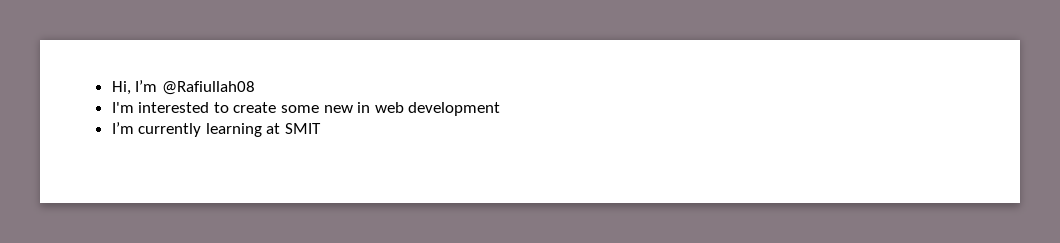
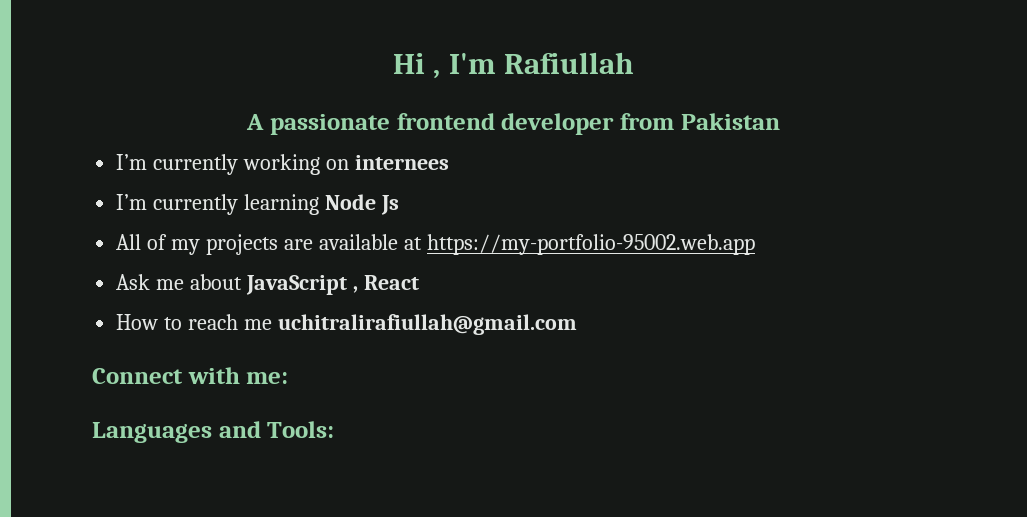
[111,80,255,95] [111,102,501,116] [111,122,322,137] Hi, I’m @Rafiullah08 // I'm interested to create some new in web development // I’m currently learning at SMIT -> [392,52,635,79] [246,113,780,135] [116,154,449,175] [116,194,399,215] [116,234,755,255] [116,274,419,295] [116,314,577,335] [92,367,289,384] [92,421,335,443] Hi , I'm Rafiullah // A passionate frontend developer from Pakistan // I’m currently working on internees // I’m currently learning Node Js // All of my projects are available at https://my-portfolio-95002.web.app // Ask me about JavaScript , React // How to reach me uchitralirafiullah@gmail.com // Connect with me: // Languages and Tools:

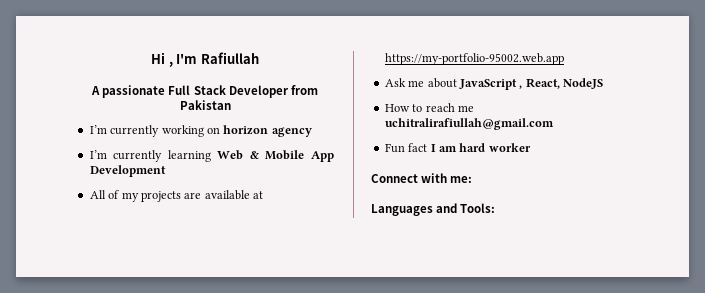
[396,113,615,135] frontend developer -> [168,85,289,98] Full Stack Developer
[354,155,449,170] internees -> [223,125,312,137] horizon agency
[325,194,399,215] Node Js -> [217,150,334,162] [89,165,166,177] Web & Mobile App Development
[363,275,419,290] React -> [525,78,603,89] React, NodeJS
(577, 324) none -> [384,143,531,153] // Fun fact I am hard worker

